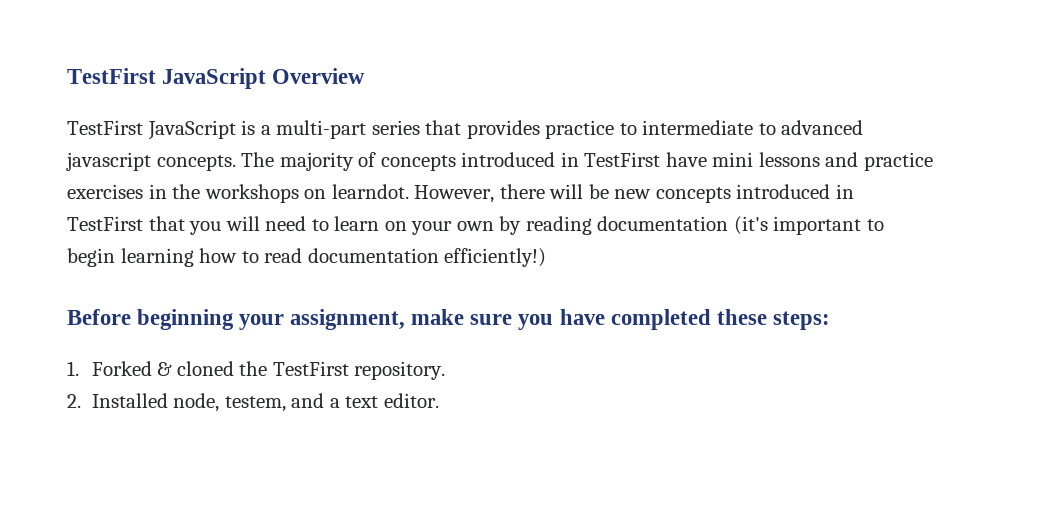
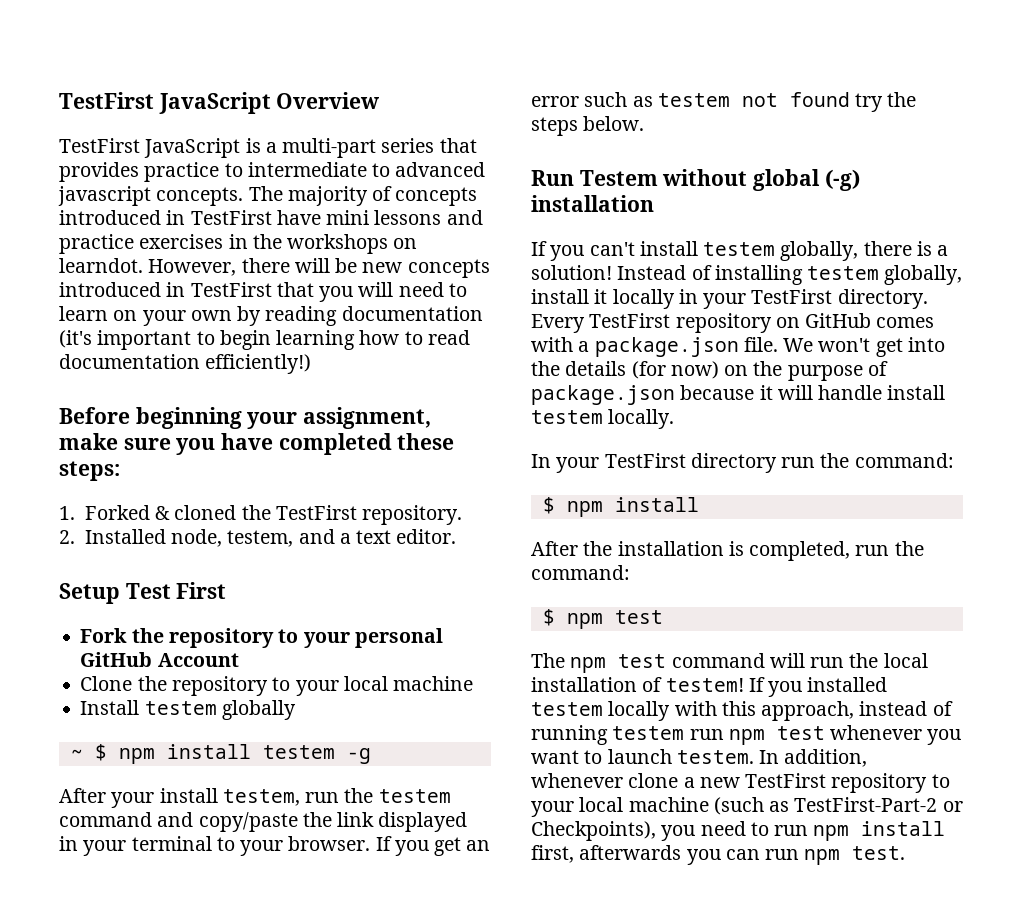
(439, 400) none -> [59,582,227,604] [80,628,443,648] [80,652,239,667] [80,676,474,696] [80,700,296,720] [70,744,371,764] [59,788,451,808] [59,812,468,832] [59,836,491,856] [531,92,917,112] [531,116,645,136] [531,169,860,191] [531,195,654,212] [531,241,949,261] [531,265,963,285] [531,289,928,309] [531,313,935,333] [531,337,945,357] [531,361,888,381] [531,385,946,405] [531,409,675,429] [531,453,954,473] [542,497,699,517] [531,541,924,561] [531,565,630,580] [542,609,663,629] [531,653,928,673] [531,677,888,697] [531,701,953,721] [531,725,962,745] [531,749,868,767] [531,773,950,793] [531,797,963,817] [531,821,946,841] [531,845,906,865] // Setup Test First // Fork the repository to your personal GitHub Account // Clone the repository to your local machine // Install testem globally // ~ $ npm install testem -g // After your install testem, run the testem command and copy/paste the link displayed in your terminal to your browser. If you get an error such as testem not found try the steps below. // Run Testem without global (-g) installation // If you can't install testem globally, there is a solution! Instead of installing testem globally, install it locally in your TestFirst directory. Every TestFirst repository on GitHub comes with a package.json file. We won't get into the details (for now) on the purpose of package.json because it will handle install testem locally. // In your TestFirst directory run the command: // $ npm install // After the installation is completed, run the command: // $ npm test // The npm test command will run the local installation of testem! If you installed testem locally with this approach, instead of running testem run npm test whenever you want to launch testem. In addition, whenever clone a new TestFirst repository to your local machine (such as TestFirst-Part-2 or Checkpoints), you need to run npm install first, afterwards you can run npm test.

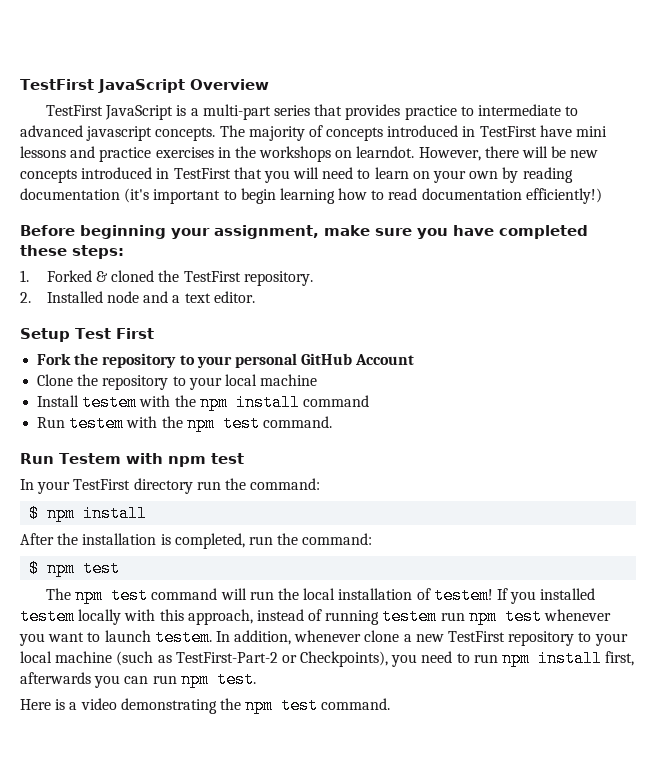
[171,529,294,547] node, testem, -> [107,291,140,303] node
[221,700,296,720] [70,744,371,764] [59,788,451,808] [59,812,468,832] [59,836,491,856] [531,92,917,112] [531,116,645,136] [531,169,860,191] [531,195,654,212] [531,241,949,261] [531,265,963,285] [531,289,928,309] [531,313,935,333] [531,337,945,357] [531,361,888,381] [531,385,946,405] [531,409,675,429] globally // ~ $ npm install testem -g // After your install testem, run the testem command and copy/paste the link displayed in your terminal to your browser. If you get an error such as testem not found try the steps below. // Run Testem without global (-g) installation // If you can't install testem globally, there is a solution! Instead of installing testem globally, install it locally in your TestFirst directory. Every TestFirst repository on GitHub comes with a package.json file. We won't get into the details (for now) on the purpose of package.json because it will handle install testem locally. -> [139,394,369,411] [37,415,332,432] [20,453,244,467] with the npm install command // Run testem with the npm test command. // Run Testem with npm test
(906, 853) none -> [20,697,391,714] // Here is a video demonstrating the npm test command.

